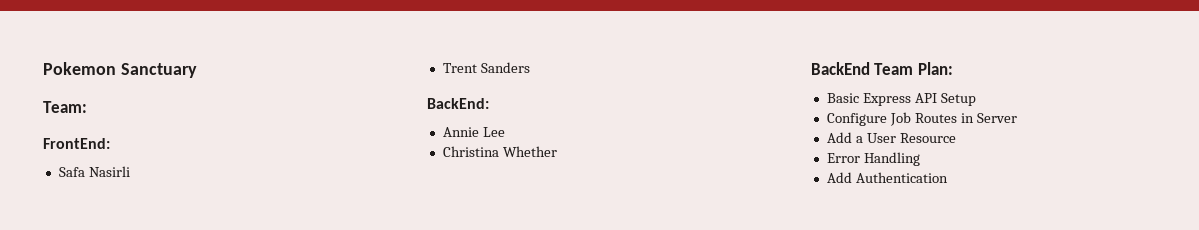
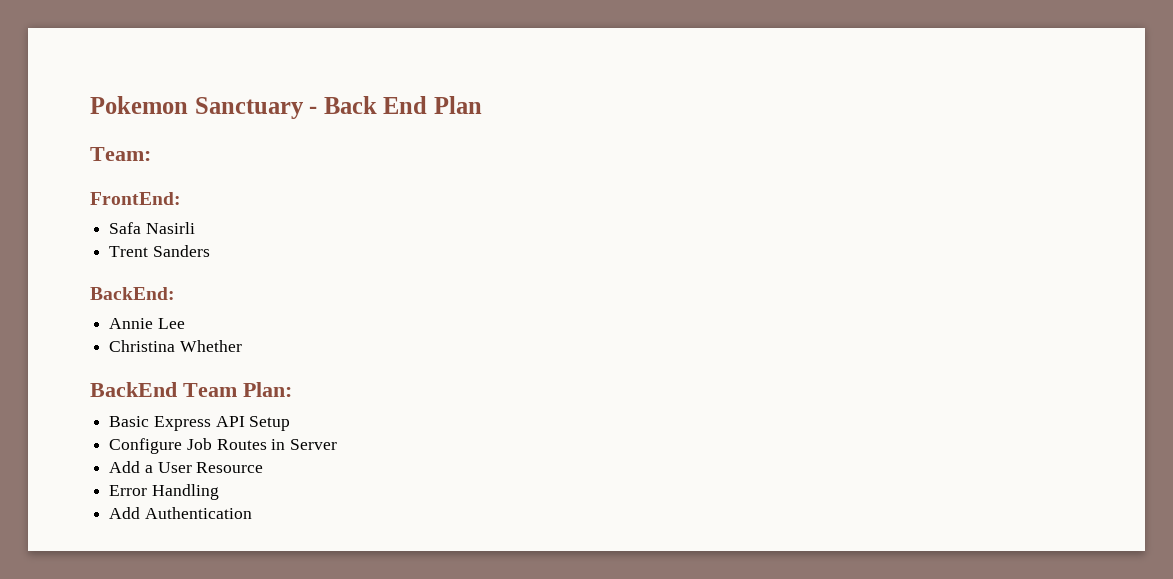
(197, 70) none -> [309,96,483,114] - Back End Plan

